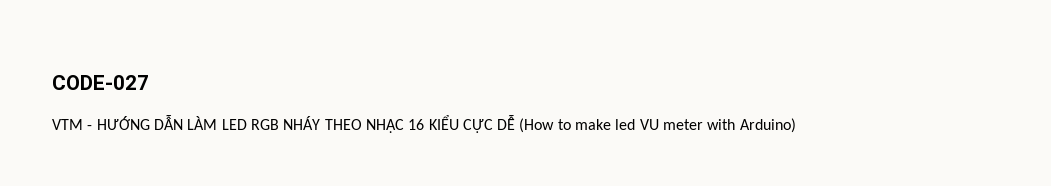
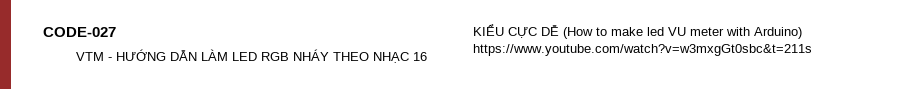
(796, 125) none -> [473,44,812,56] https://www.youtube.com/watch?v=w3mxgGt0sbc&t=211s

